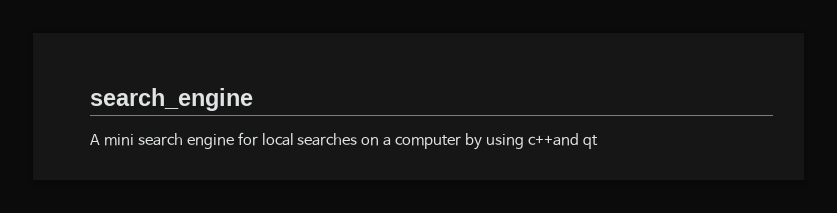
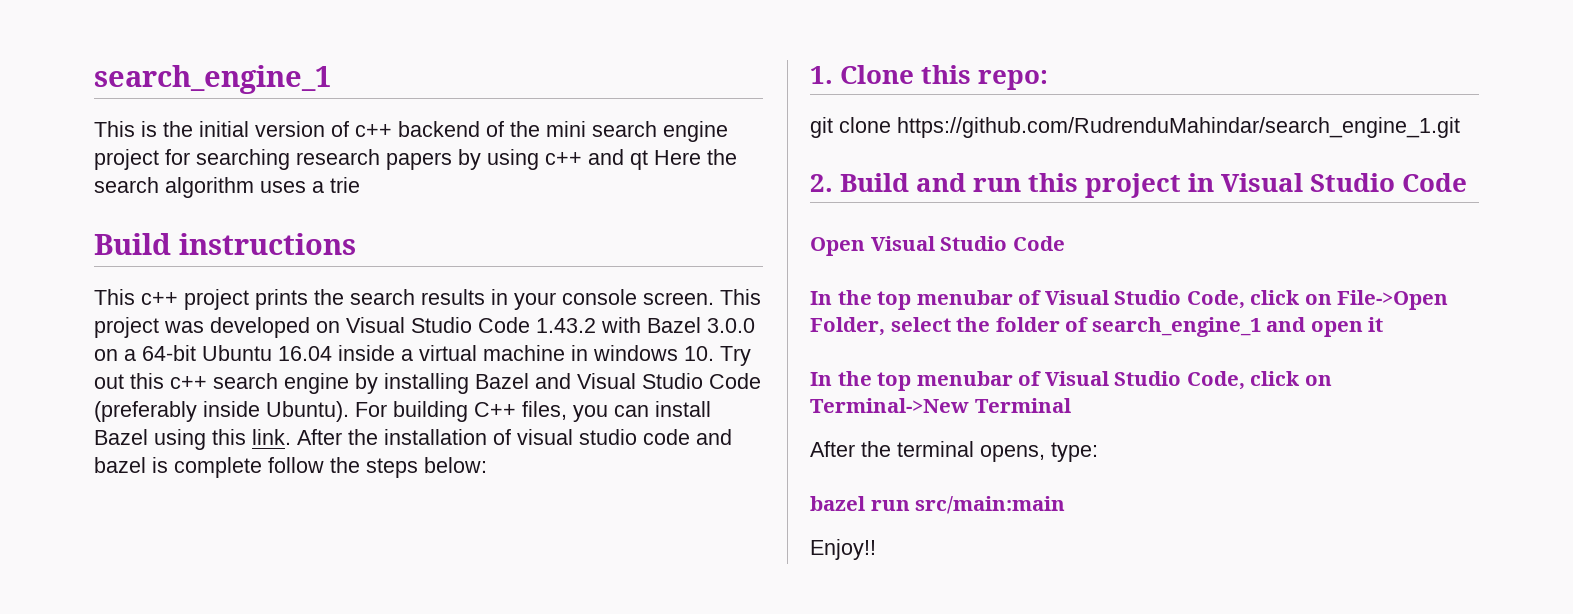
[90,88,253,111] [90,132,598,150] search_engine // A mini search engine for local searches on a computer by using c++and qt -> [94,65,331,94] [94,121,728,142] [94,149,737,170] [94,177,360,198] [94,233,356,255] [94,289,761,310] [94,317,755,338] [94,345,751,366] [94,373,761,394] [94,401,711,422] [94,429,732,450] [94,457,487,478] [810,65,1049,90] [810,117,1460,138] [810,173,1468,198] [810,236,1065,256] [810,290,1449,310] [810,317,1384,337] [810,371,1332,391] [810,398,1071,413] [810,441,1098,462] [810,496,1066,514] [810,539,876,560] search_engine_1 // This is the initial version of c++ backend of the mini search engine project for searching research papers by using c++ and qt Here the search algorithm uses a trie // Build instructions // This c++ project prints the search results in your console screen. This project was developed on Visual Studio Code 1.43.2 with Bazel 3.0.0 on a 64-bit Ubuntu 16.04 inside a virtual machine in windows 10. Try out this c++ search engine by installing Bazel and Visual Studio Code (preferably inside Ubuntu). For building C++ files, you can install Bazel using this link. After the installation of visual studio code and bazel is complete follow the steps below: // 1. Clone this repo: // git clone https://github.com/RudrenduMahindar/search_engine_1.git // 2. Build and run this project in Visual Studio Code // Open Visual Studio Code // In the top menubar of Visual Studio Code, click on File->Open Folder, select the folder of search_engine_1 and open it // In the top menubar of Visual Studio Code, click on Terminal->New Terminal // After the terminal opens, type: // bazel run src/main:main // Enjoy!!

